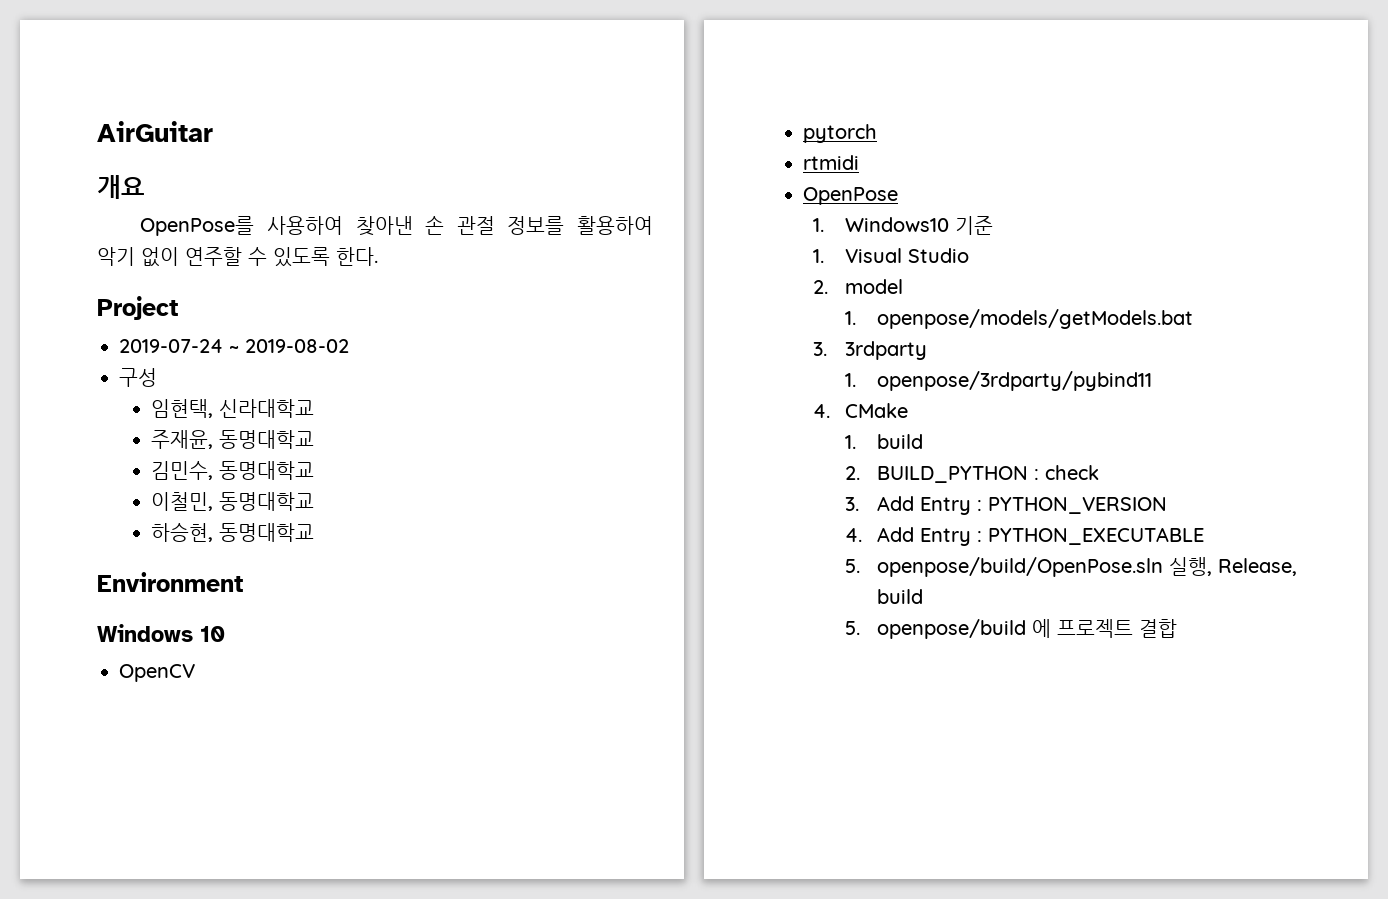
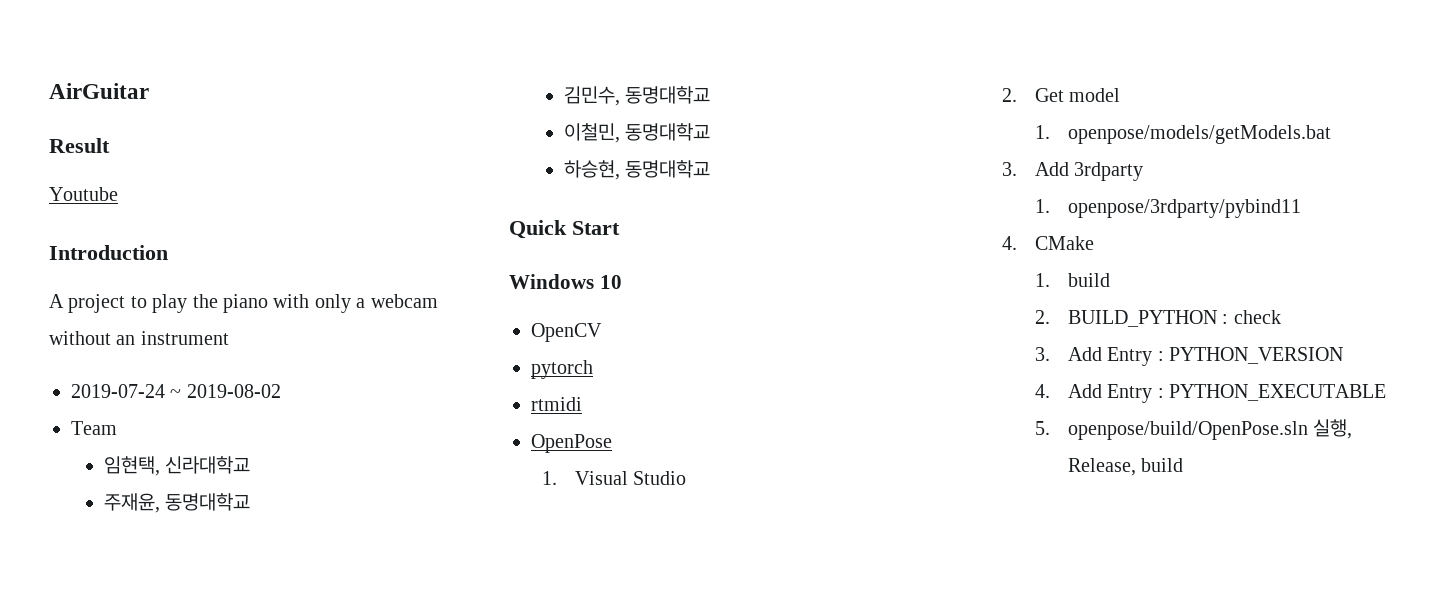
[97,175,145,199] [140,215,653,236] [97,247,378,267] [97,296,178,320] 개요 // OpenPose를 사용하여 찾아낸 손 관절 정보를 활용하여 악기 없이 연주할 수 있도록 한다. // Project -> [49,138,110,153] [49,187,118,201] [49,245,168,260] [49,294,438,313] [49,331,229,345] Result // Youtube // Introduction // A project to play the piano with only a webcam without an instrument
[119,368,157,387] 구성 -> [71,421,117,435] Team
[97,572,243,592] Environment -> [509,220,620,239] Quick Start
[812,216,993,235] // 1. Windows10 기준 -> (612, 443) none
(828, 287) none -> [1034,88,1064,102] Get
(827, 349) none -> [1034,162,1069,176] Add
[844,619,1177,639] // 5. openpose/build 에 프로젝트 결합 -> (1184, 465) none

